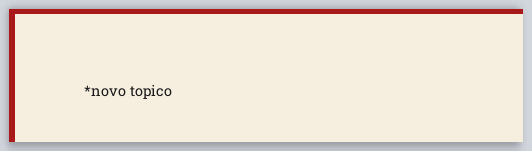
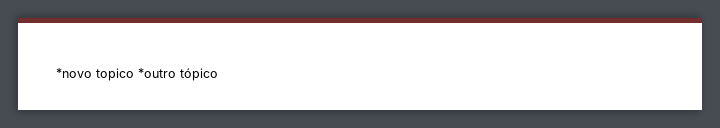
(172, 91) none -> [138,68,218,81] *outro tópico

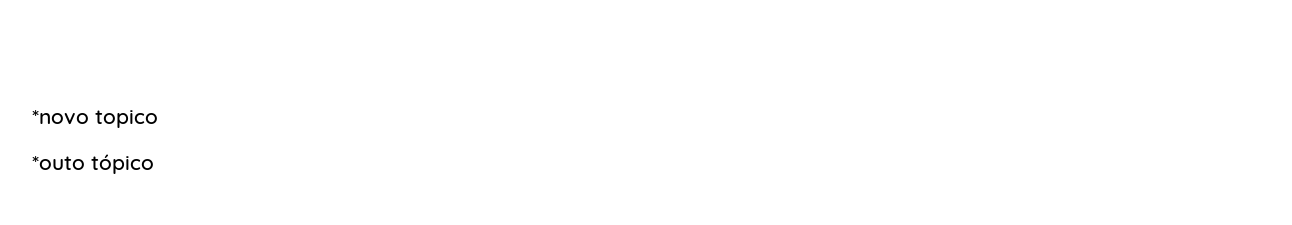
[138,68,176,78] *outro -> [32,156,85,170] // *outo

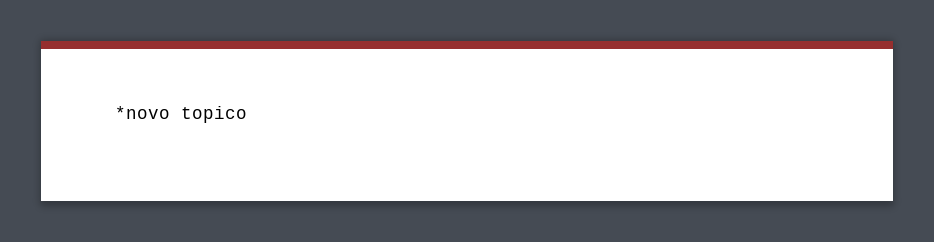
[32,154,154,174] // *outo tópico -> (247, 114) none

